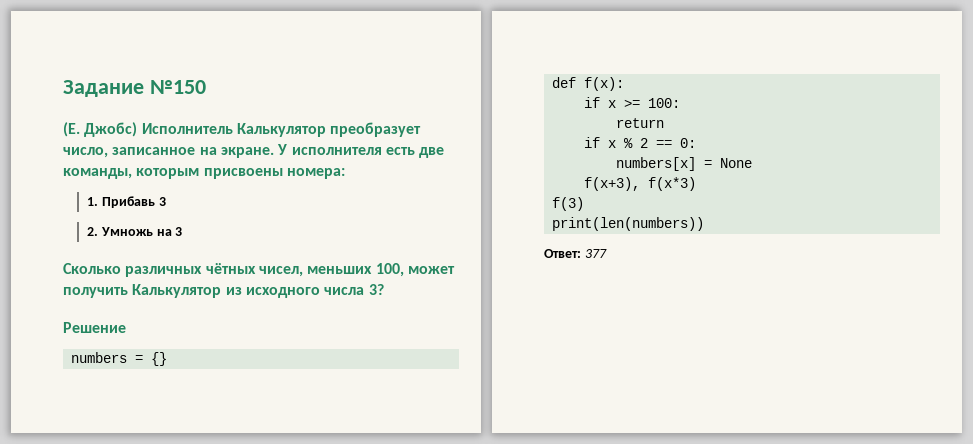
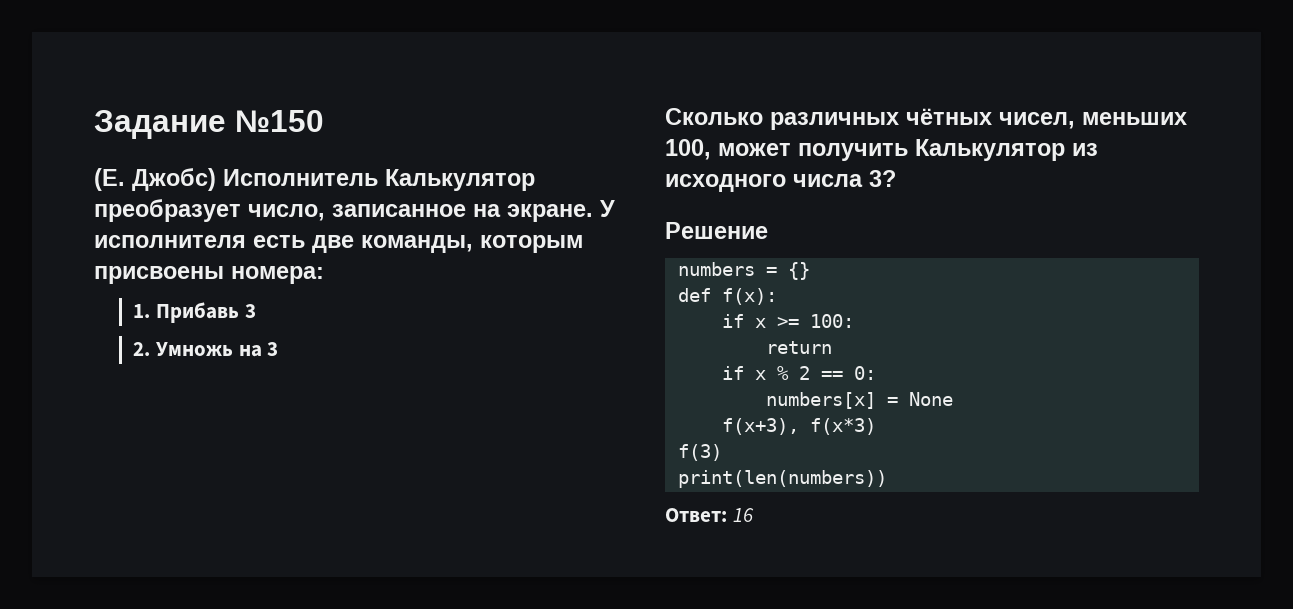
[584,249,607,258] 377 -> [732,508,754,522] 16

